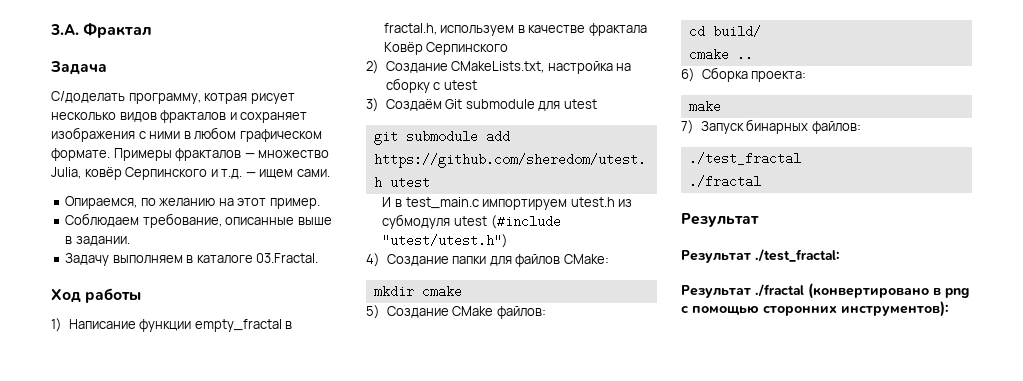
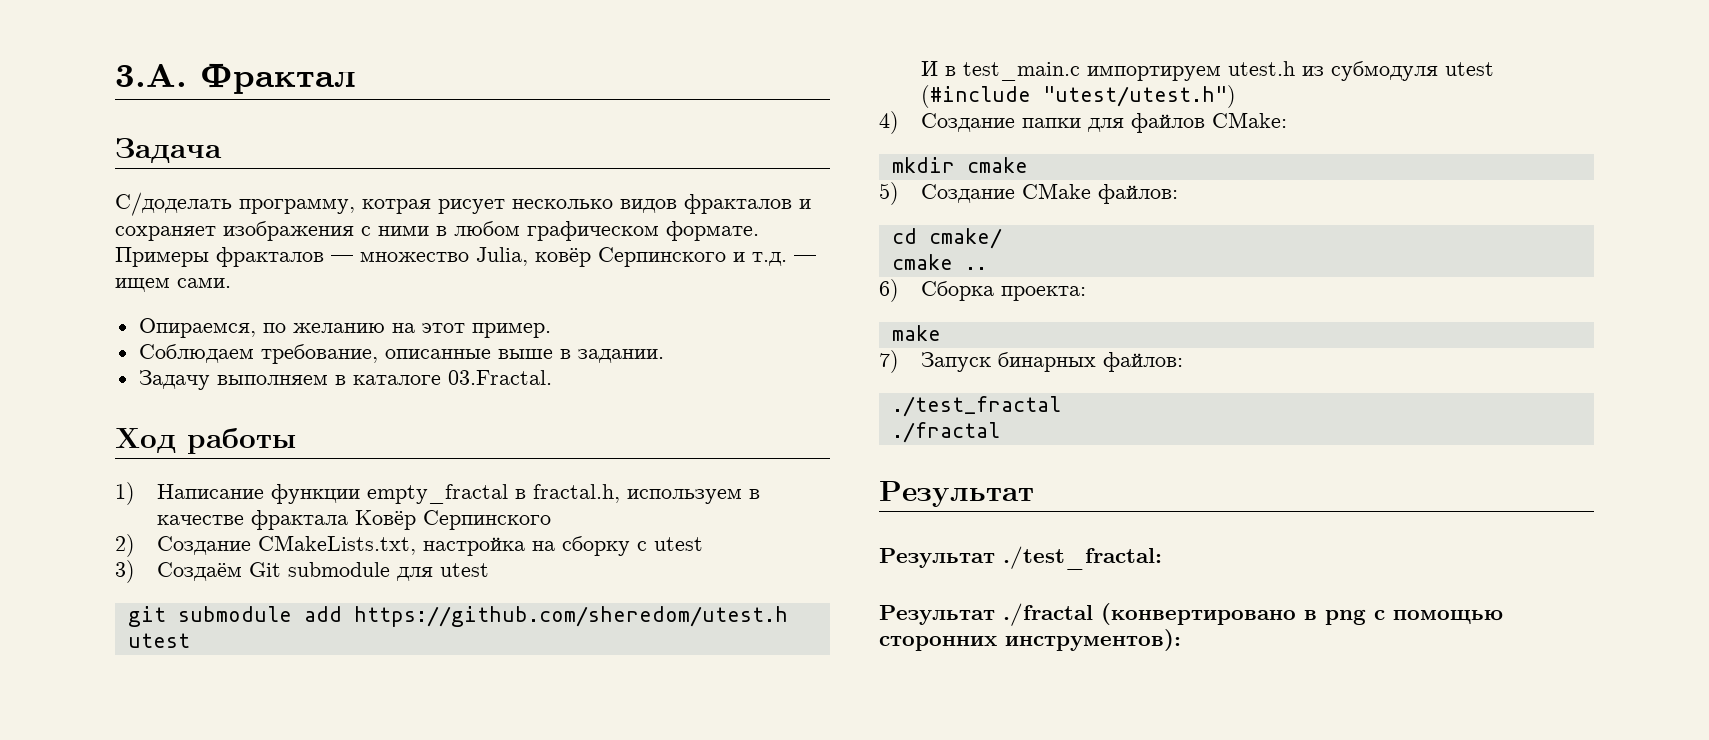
[712,25,761,38] build/ -> [928,228,1002,249] cmake/

